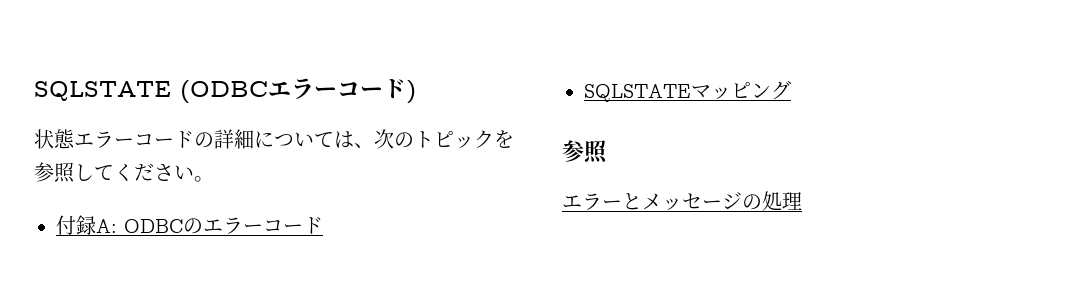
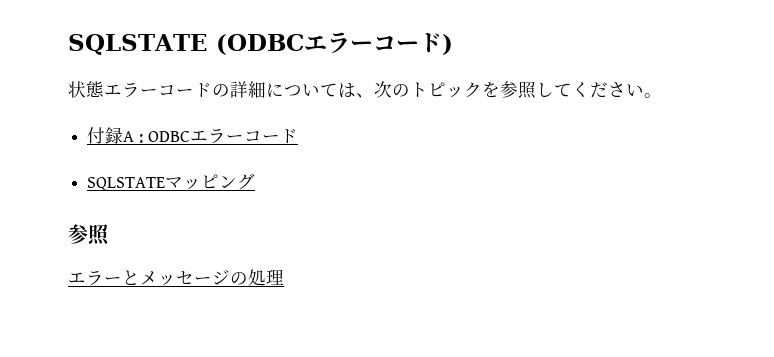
[96,218,203,234] A: ODBCの -> [123,131,190,143] A : ODBC

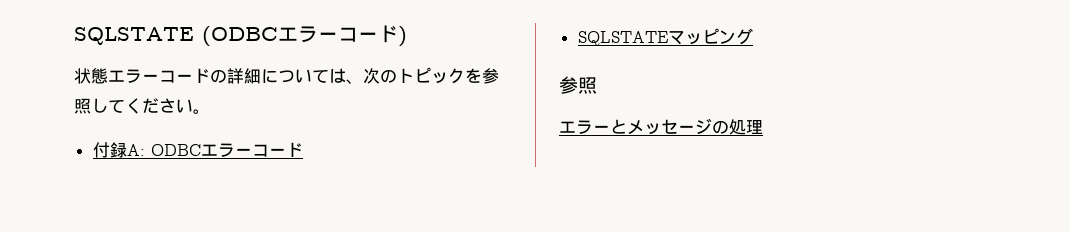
[123,131,143,143] A : -> [126,144,145,156] A:

